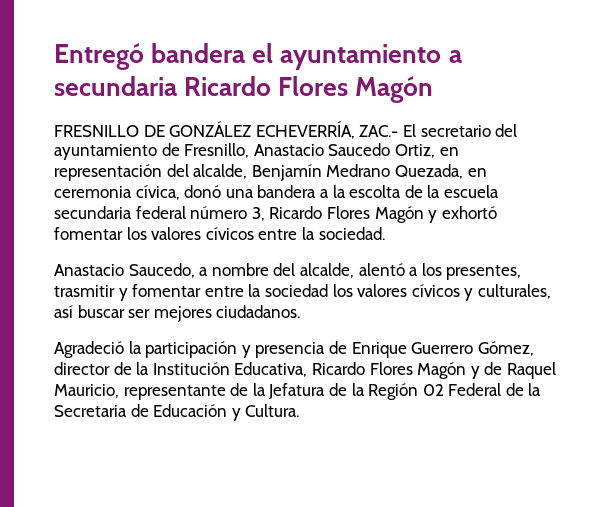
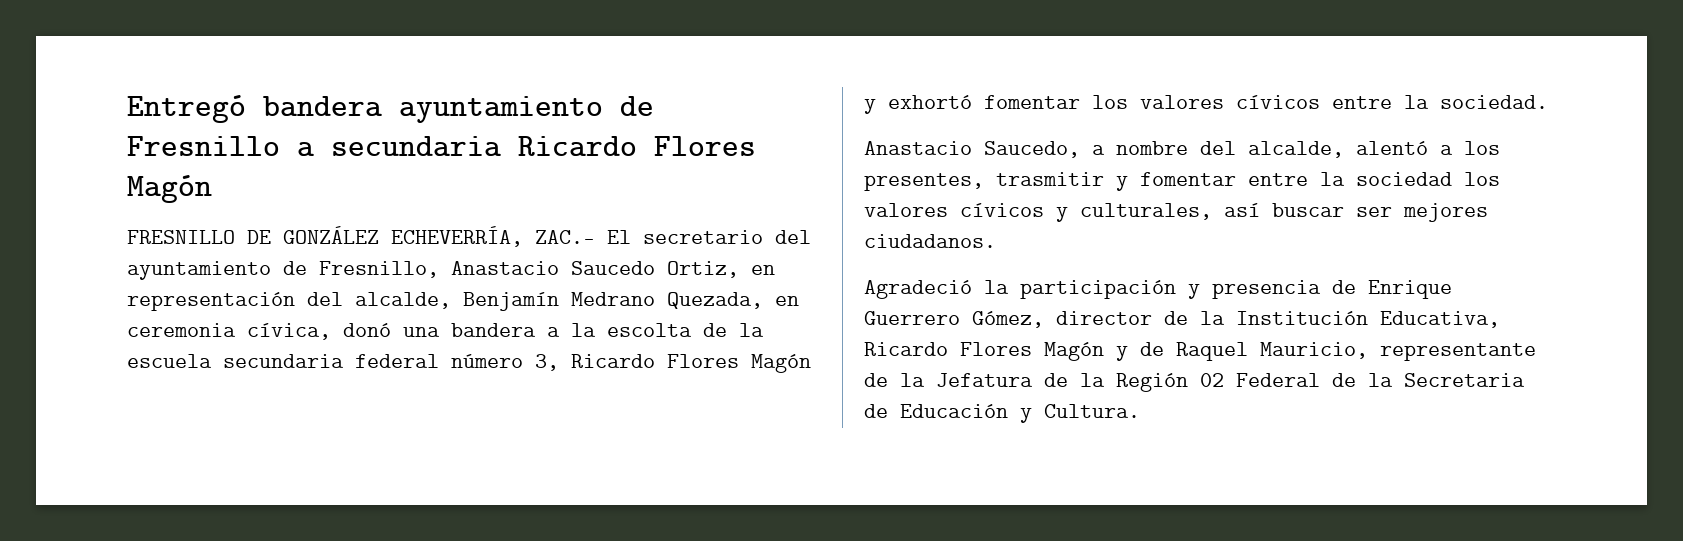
[252,43,442,70] el ayuntamiento -> [399,96,654,123] [127,136,280,156] ayuntamiento de Fresnillo

